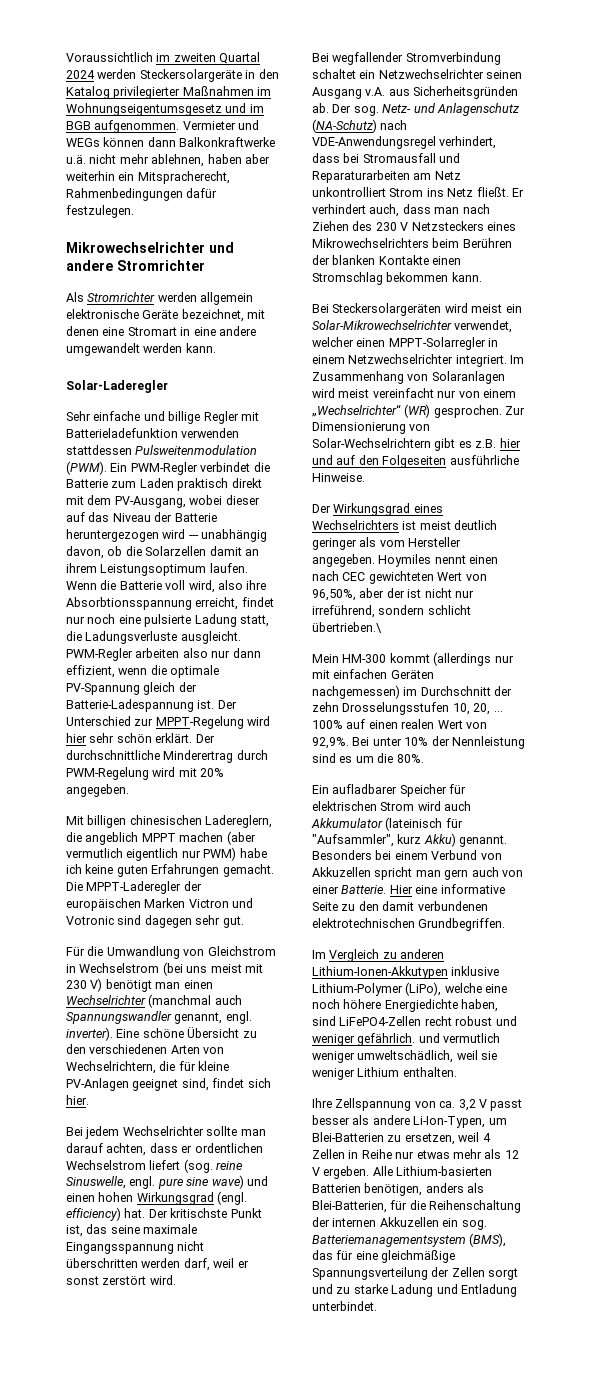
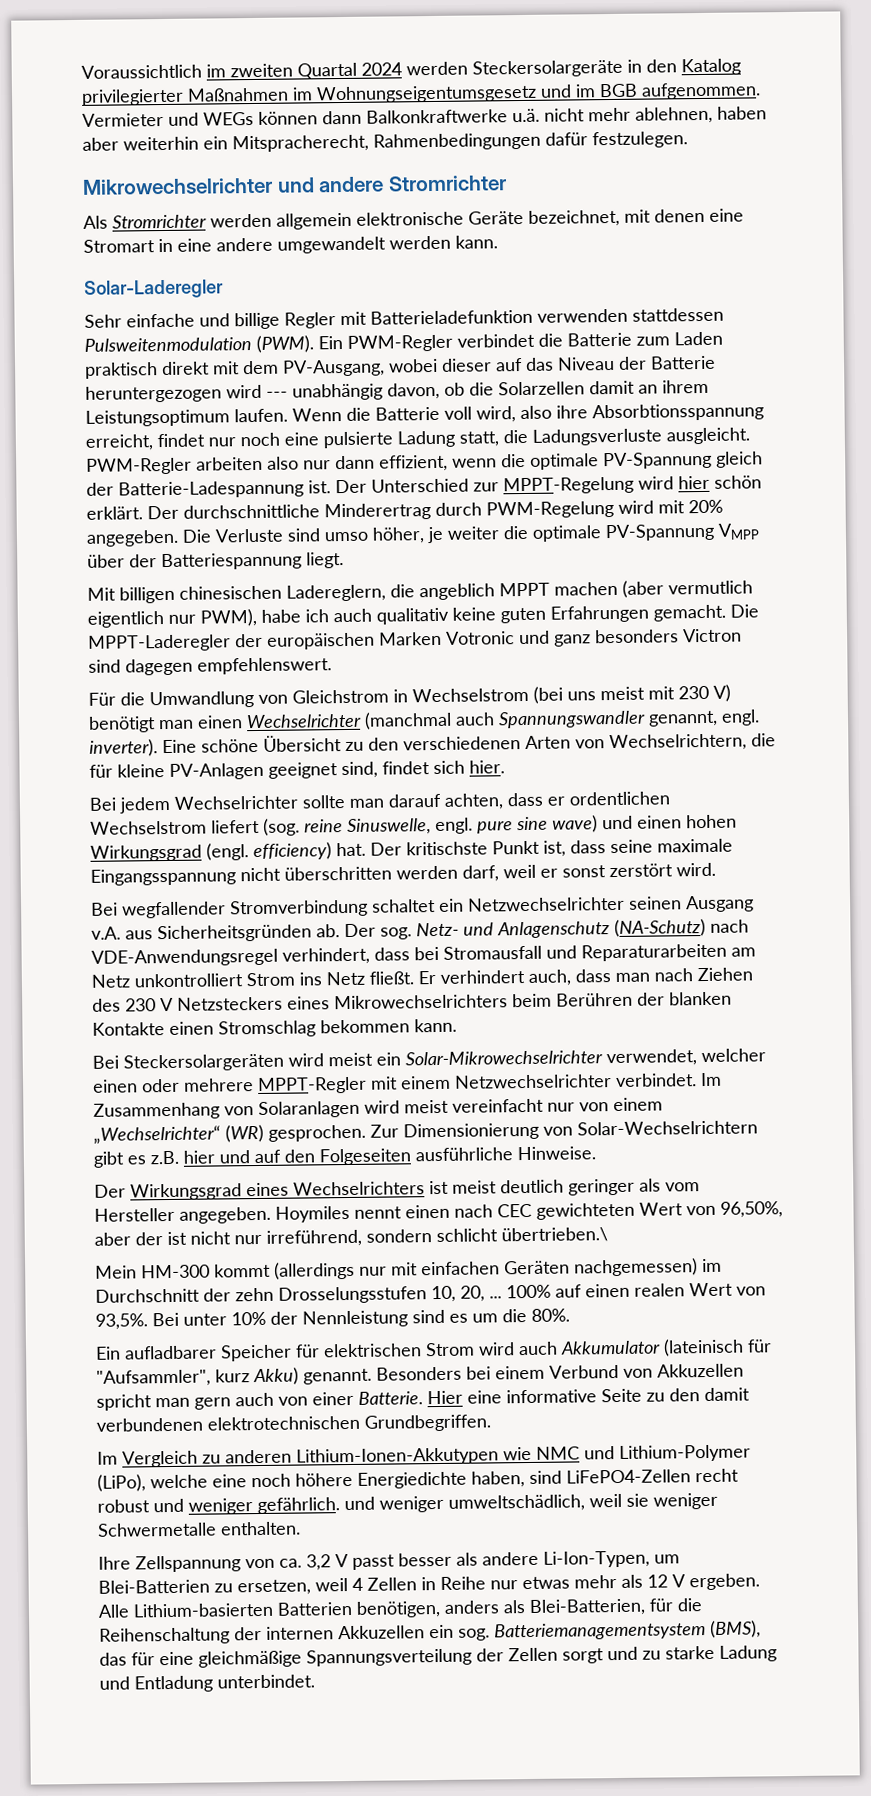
[89,733,115,743] sehr -> (710, 482) none
(129, 790) none -> [182,523,760,544] [87,552,344,571] Die Verluste sind umso höher, je weiter die optimale PV-Spannung VMPP über der Batteriespannung liegt.
[203,847,237,861] PWM) -> [200,608,257,627] PWM),
(82, 869) none -> [333,607,449,625] auch qualitativ
[188,898,254,908] [66,915,244,928] Victron und Votronic sind dagegen sehr gut. -> [446,628,742,647] [88,657,332,676] Votronic und ganz besonders Victron sind dagegen empfehlenswert.
[86,1224,108,1234] das -> [570,840,606,854] dass
[388,337,499,350] MPPT-Solarregler in -> [142,1076,398,1094] oder mehrere MPPT-Regler mit
[455,355,507,367] integriert. -> [615,1073,697,1087] verbindet.
[312,737,349,749] 92,9%. -> [95,1313,148,1330] 93,5%.
[451,966,500,976] inklusive -> [503,1446,615,1461] wie NMC und
[443,1033,501,1043] vermutlich -> (375, 1503) none
[357,1067,400,1077] Lithium -> [97,1522,217,1537] Schwermetalle

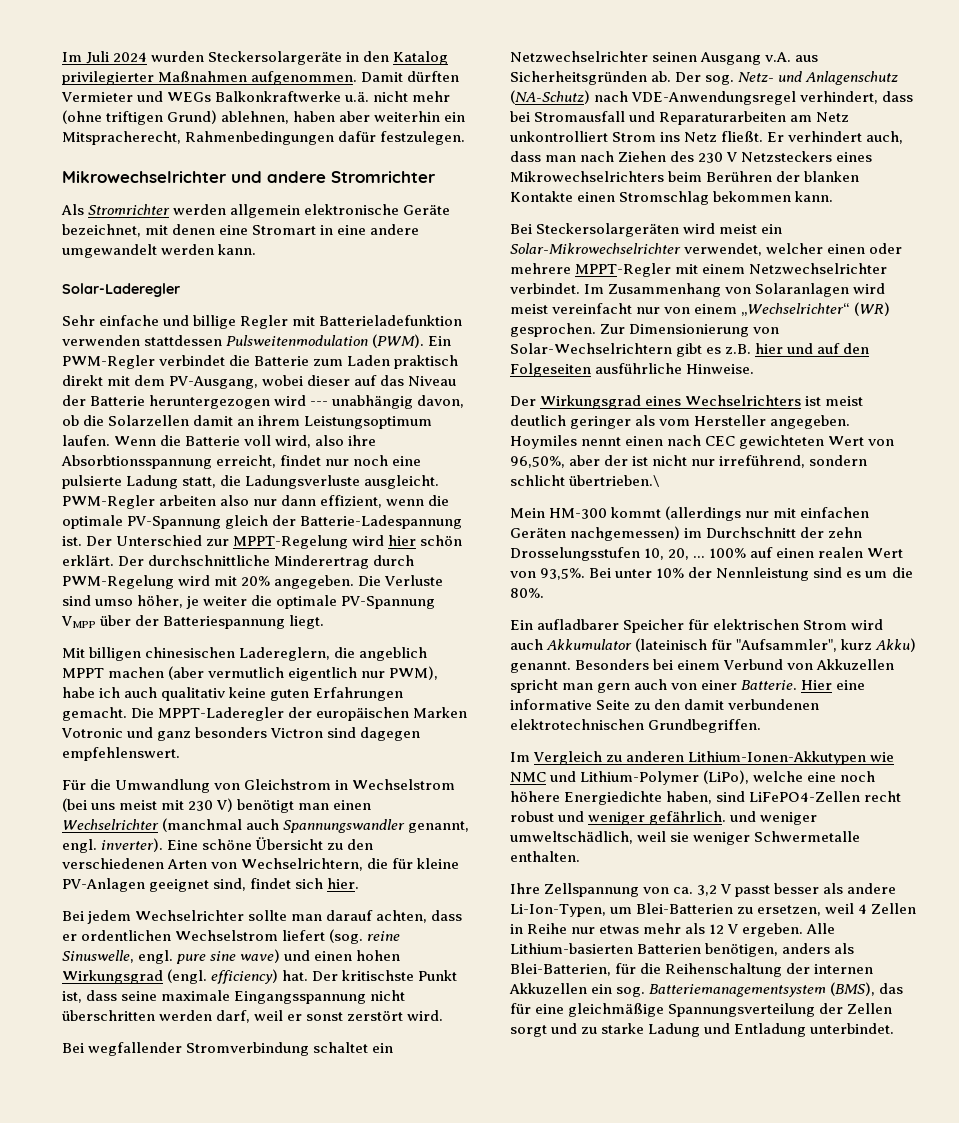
[81,61,468,80] Voraussichtlich im zweiten Quartal 2024 werden -> [62,51,205,64] Im Juli 2024 wurden
[292,82,761,104] im Wohnungseigentumsgesetz und im BGB aufgenommen. -> [251,71,460,85] aufgenommen. Damit dürften
[258,110,362,125] können dann -> (212, 97) none
(631, 114) none -> [62,110,218,125] (ohne triftigen Grund)

